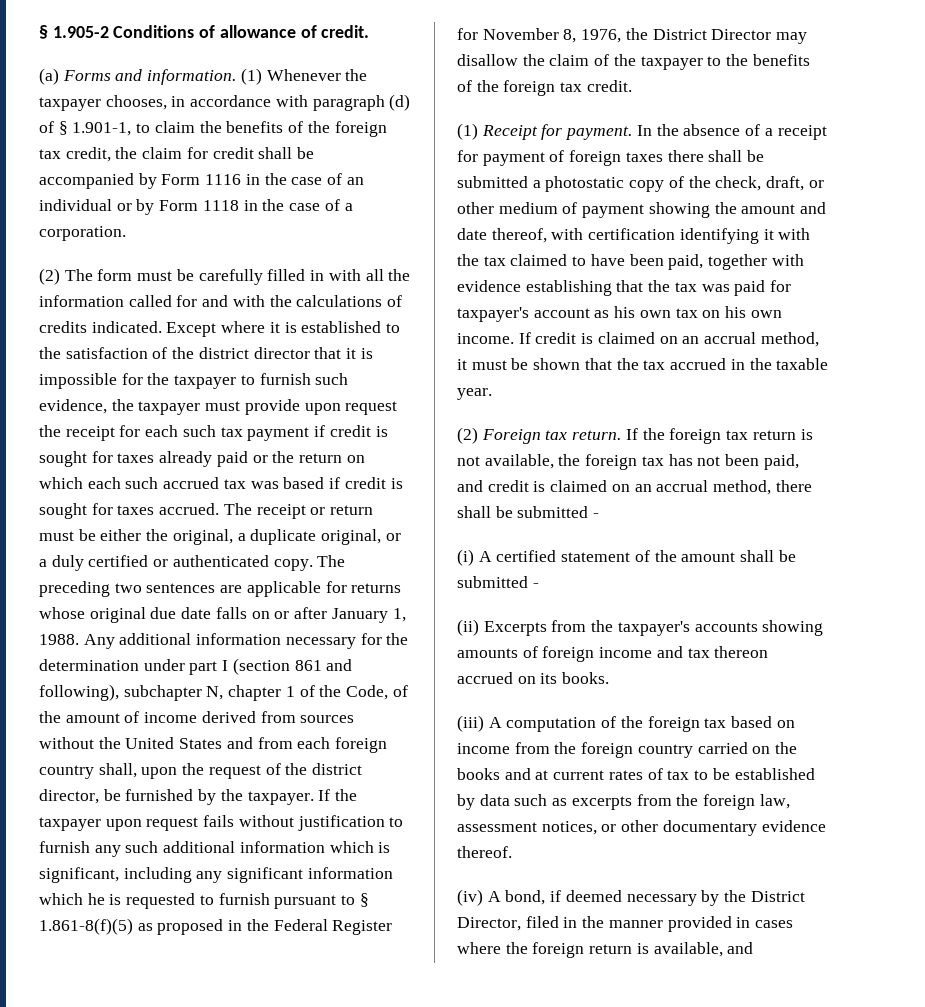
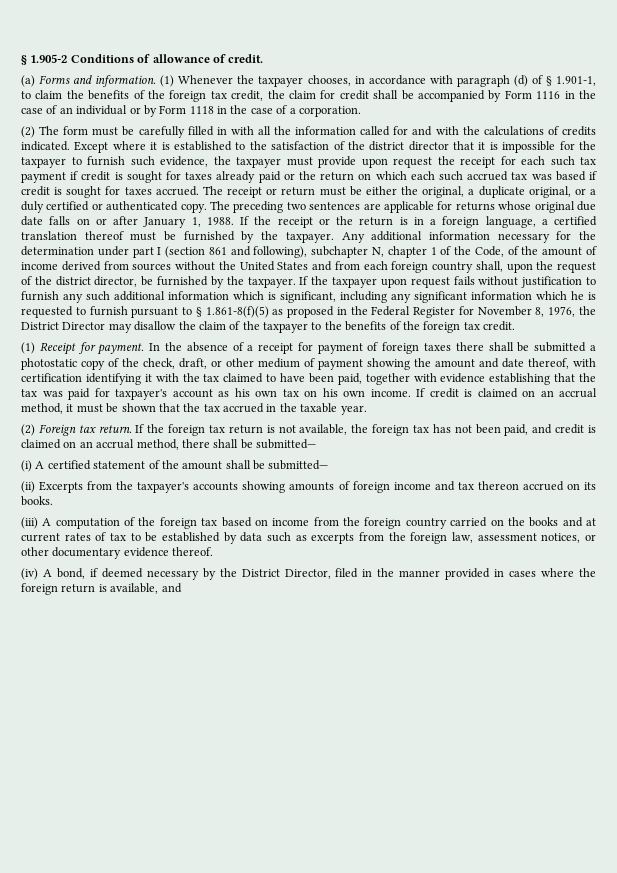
(79, 639) none -> [240,216,597,228] [21,231,334,243] If the receipt or the return is in a foreign language, a certified translation thereof must be furnished by the taxpayer.
[517,506,600,518] submitted - -> [256,439,316,449] submitted—
[457,576,539,588] submitted - -> [268,460,329,470] submitted—

